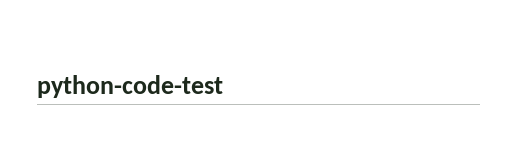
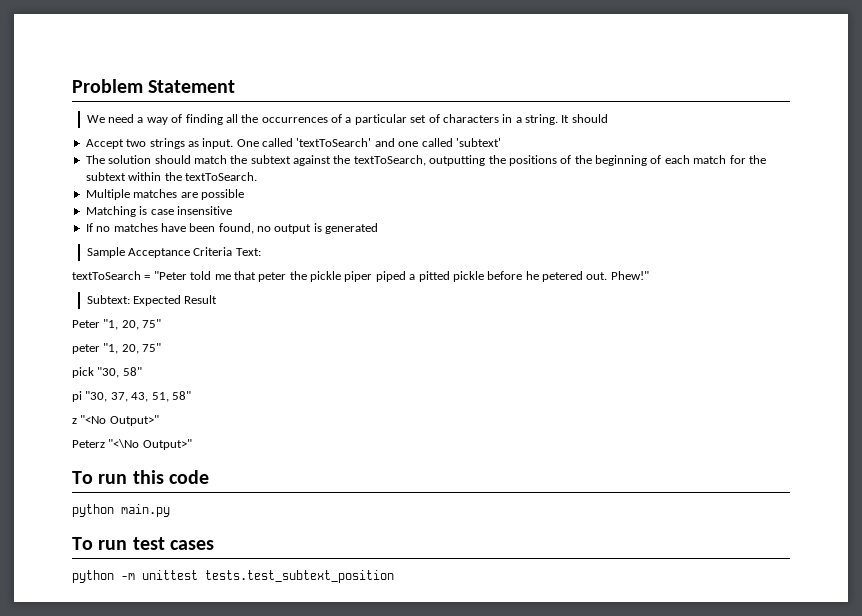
[37,75,223,98] python-code-test -> [72,79,236,93] [86,114,608,125] [85,138,501,149] [85,155,766,166] [85,172,257,181] [85,189,244,200] [85,206,232,217] [85,223,379,234] [86,247,261,258] [72,271,649,282] [86,295,218,306] [72,319,162,330] [72,343,162,354] [72,367,142,378] [72,391,191,402] [72,415,159,426] [72,439,192,450] [72,470,209,484] [72,504,170,517] [72,537,214,550] [72,570,394,583] Problem Statement // We need a way of finding all the occurrences of a particular set of characters in a string. It should // Accept two strings as input. One called 'textToSearch' and one called 'subtext' // The solution should match the subtext against the textToSearch, outputting the positions of the beginning of each match for the subtext within the textToSearch. // Multiple matches are possible // Matching is case insensitive // If no matches have been found, no output is generated // Sample Acceptance Criteria Text: // textToSearch = "Peter told me that peter the pickle piper piped a pitted pickle before he petered out. Phew!" // Subtext: Expected Result // Peter "1, 20, 75" // peter "1, 20, 75" // pick "30, 58" // pi "30, 37, 43, 51, 58" // z "<No Output>" // Peterz "<\No Output>" // To run this code // python main.py // To run test cases // python -m unittest tests.test_subtext_position

